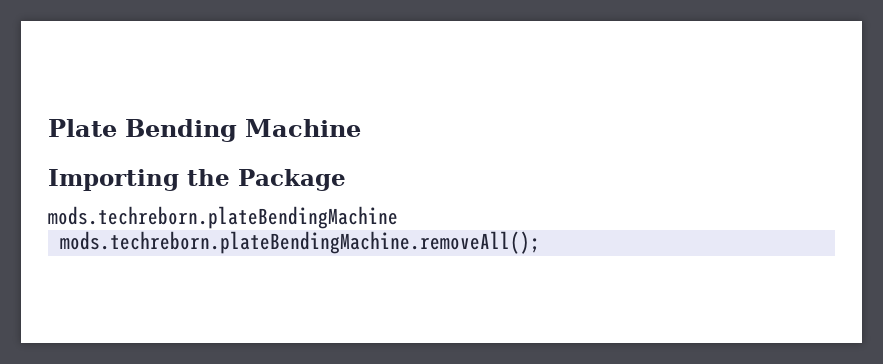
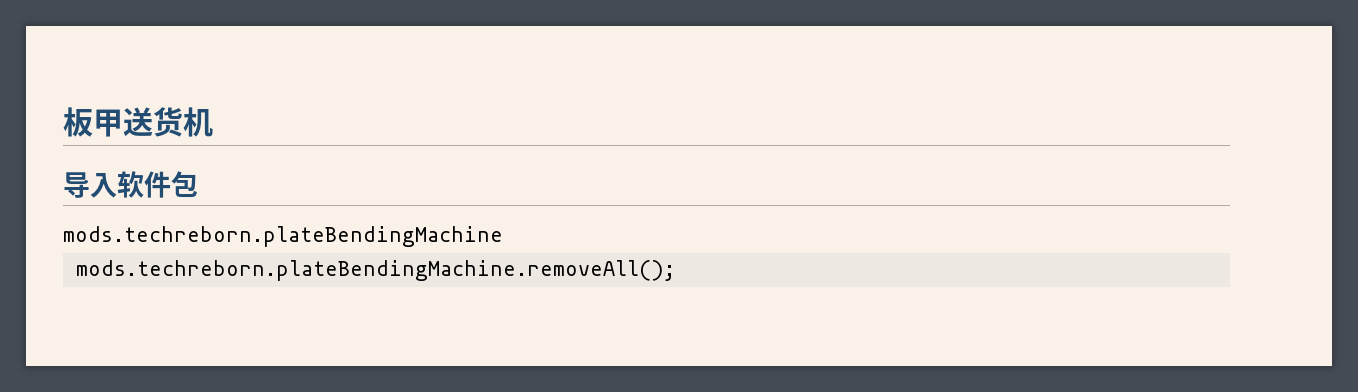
[48,119,361,142] [48,169,346,191] Plate Bending Machine // Importing the Package -> [63,107,213,137] [63,171,198,198] 板甲送货机 // 导入软件包

